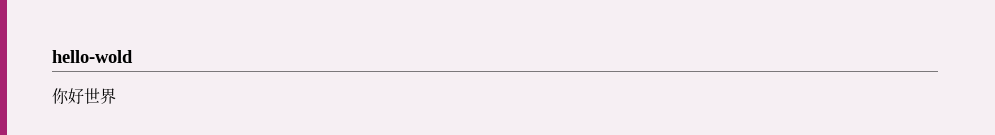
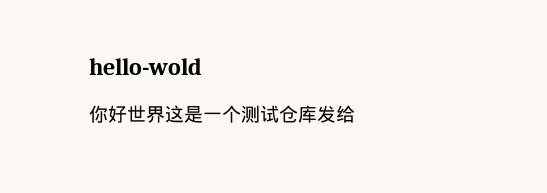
(116, 96) none -> [165,105,355,123] 这是一个测试仓库发给

